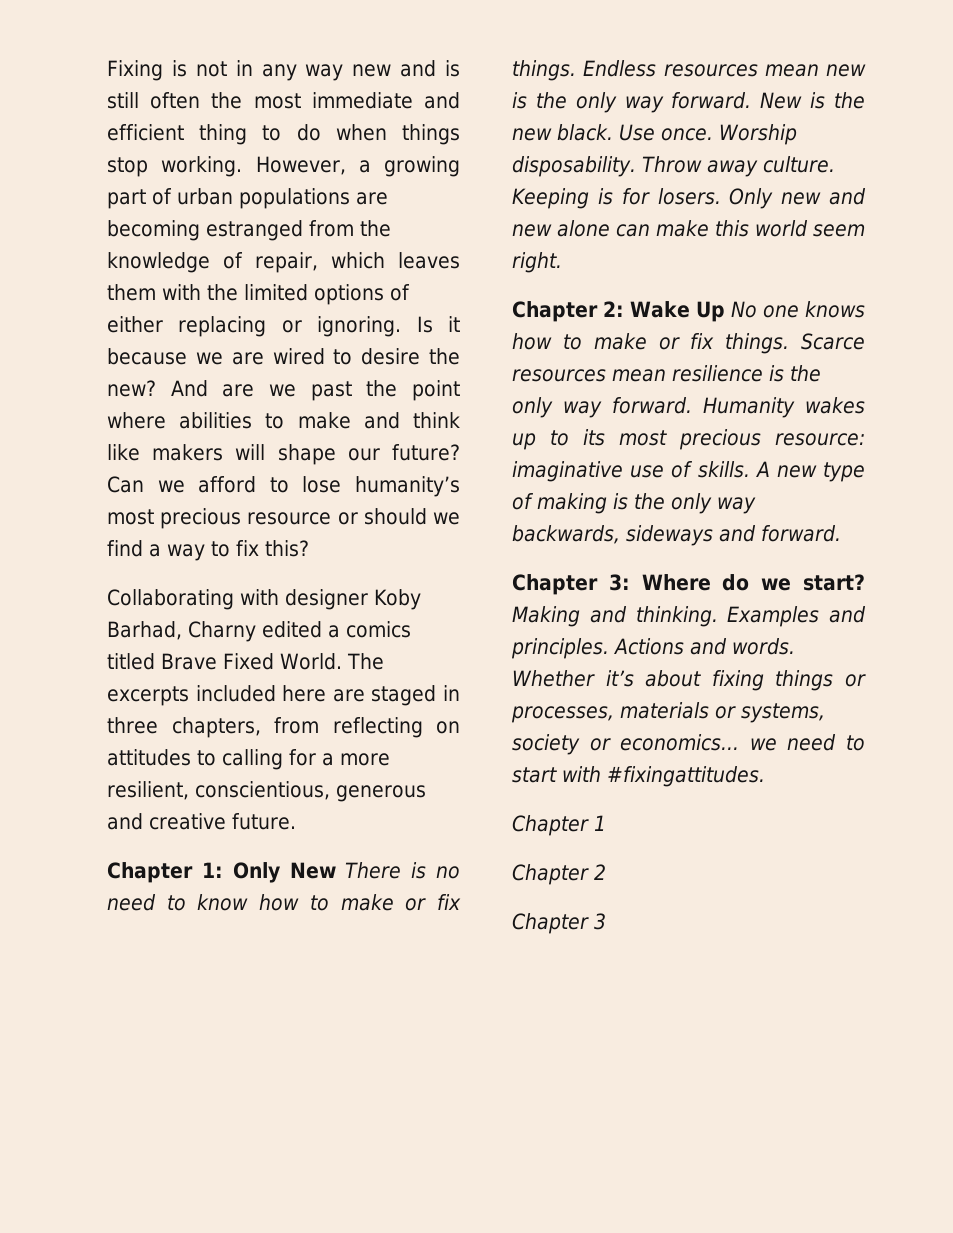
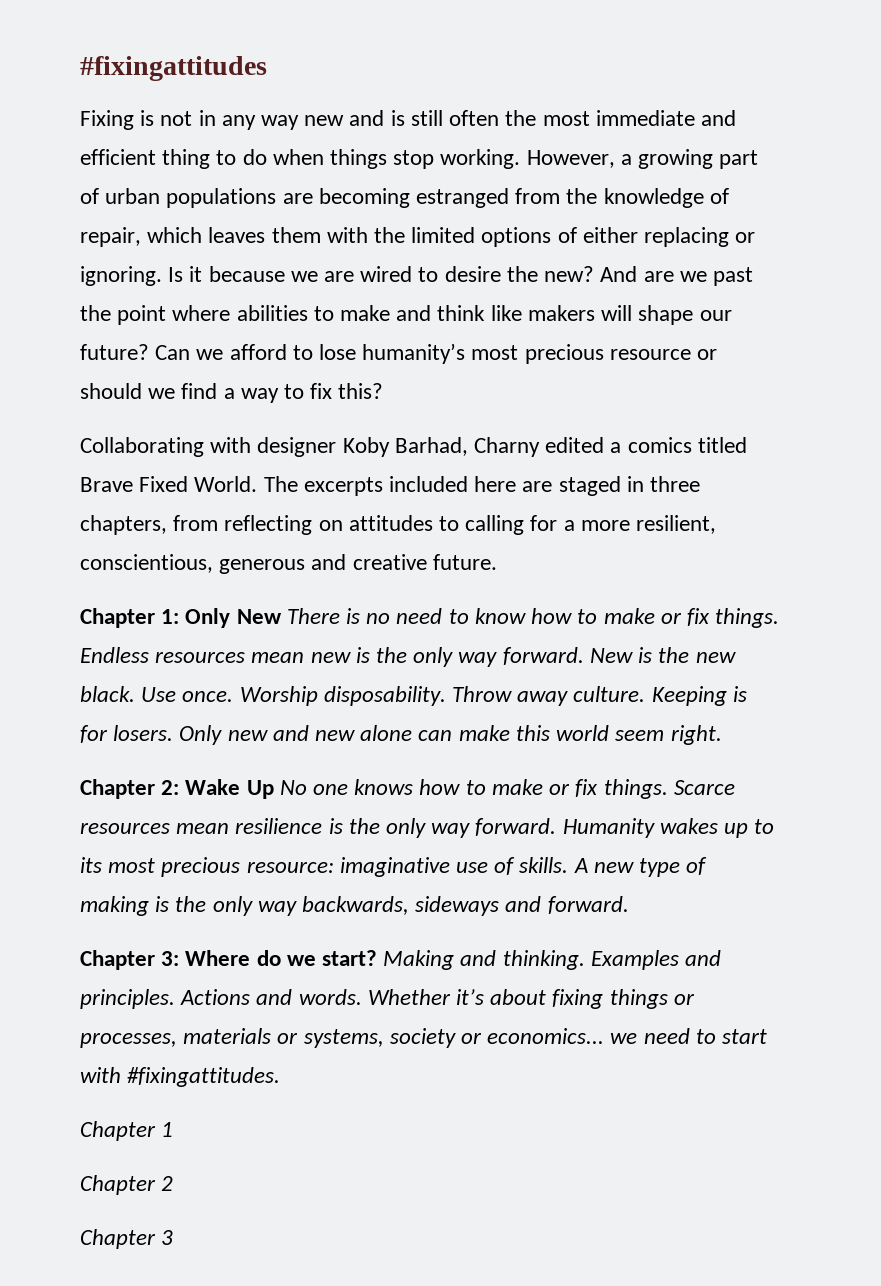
(107, 70) none -> [80,56,267,81] #fixingattitudes //

